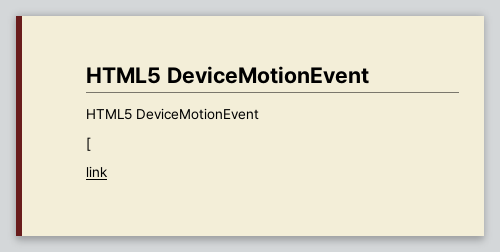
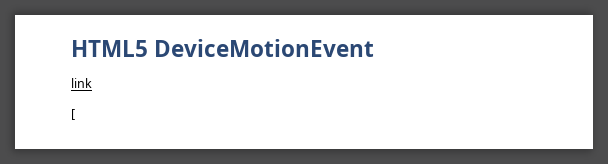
[86,66,369,84] [86,108,259,120] HTML5 DeviceMotionEvent // HTML5 DeviceMotionEvent -> [71,39,375,57] [71,78,92,88] HTML5 DeviceMotionEvent // link
[86,166,108,177] // link -> (75, 114) none

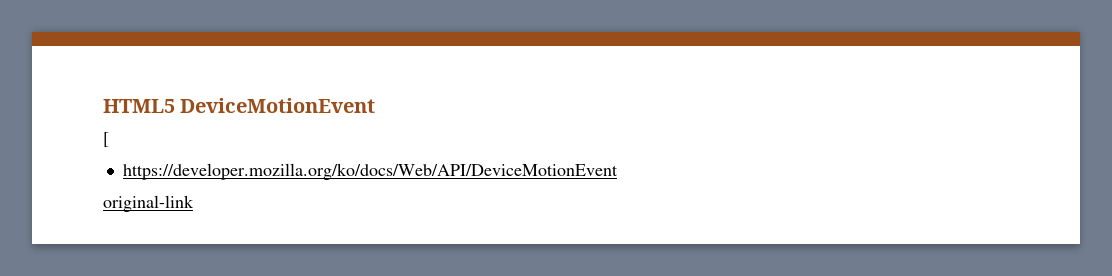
[71,78,92,88] [71,109,75,120] link // [ -> [103,132,109,147] [122,163,618,180] [103,195,194,212] [ // https://developer.mozilla.org/ko/docs/Web/API/DeviceMotionEvent // original-link

